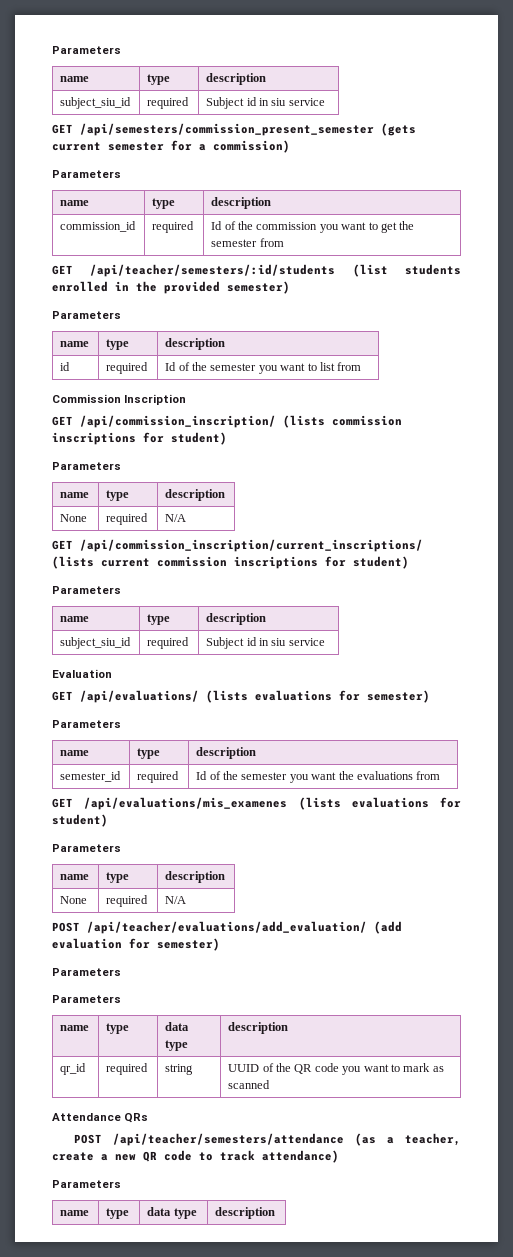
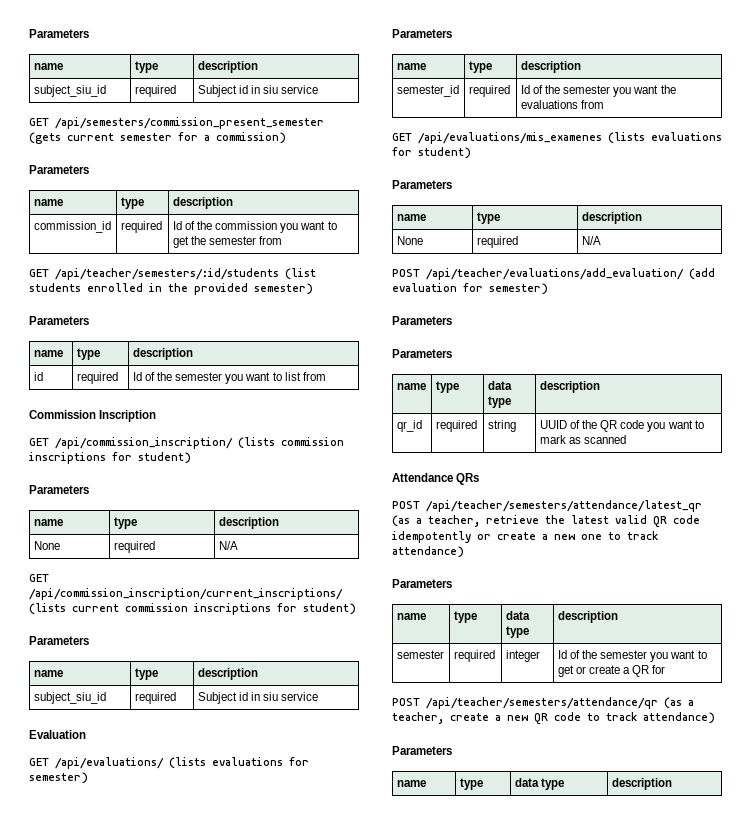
[112,1133,344,1146] /api/teacher/semesters/attendance -> [426,500,702,512] [392,515,700,528] [392,531,658,543] [392,546,464,558] [392,579,452,588] [396,613,426,620] [453,611,477,623] [505,611,530,620] [505,626,529,638] [557,611,618,623] [396,650,444,659] [453,650,495,662] [505,650,540,662] [557,650,707,662] [557,665,666,677] [392,697,658,709] /api/teacher/semesters/attendance/latest_qr (as a teacher, retrieve the latest valid QR code idempotently or create a new one to track attendance) // Parameters // name | type | data type | description // semester | required | integer | Id of the semester you want to get or create a QR for // POST /api/teacher/semesters/attendance/qr

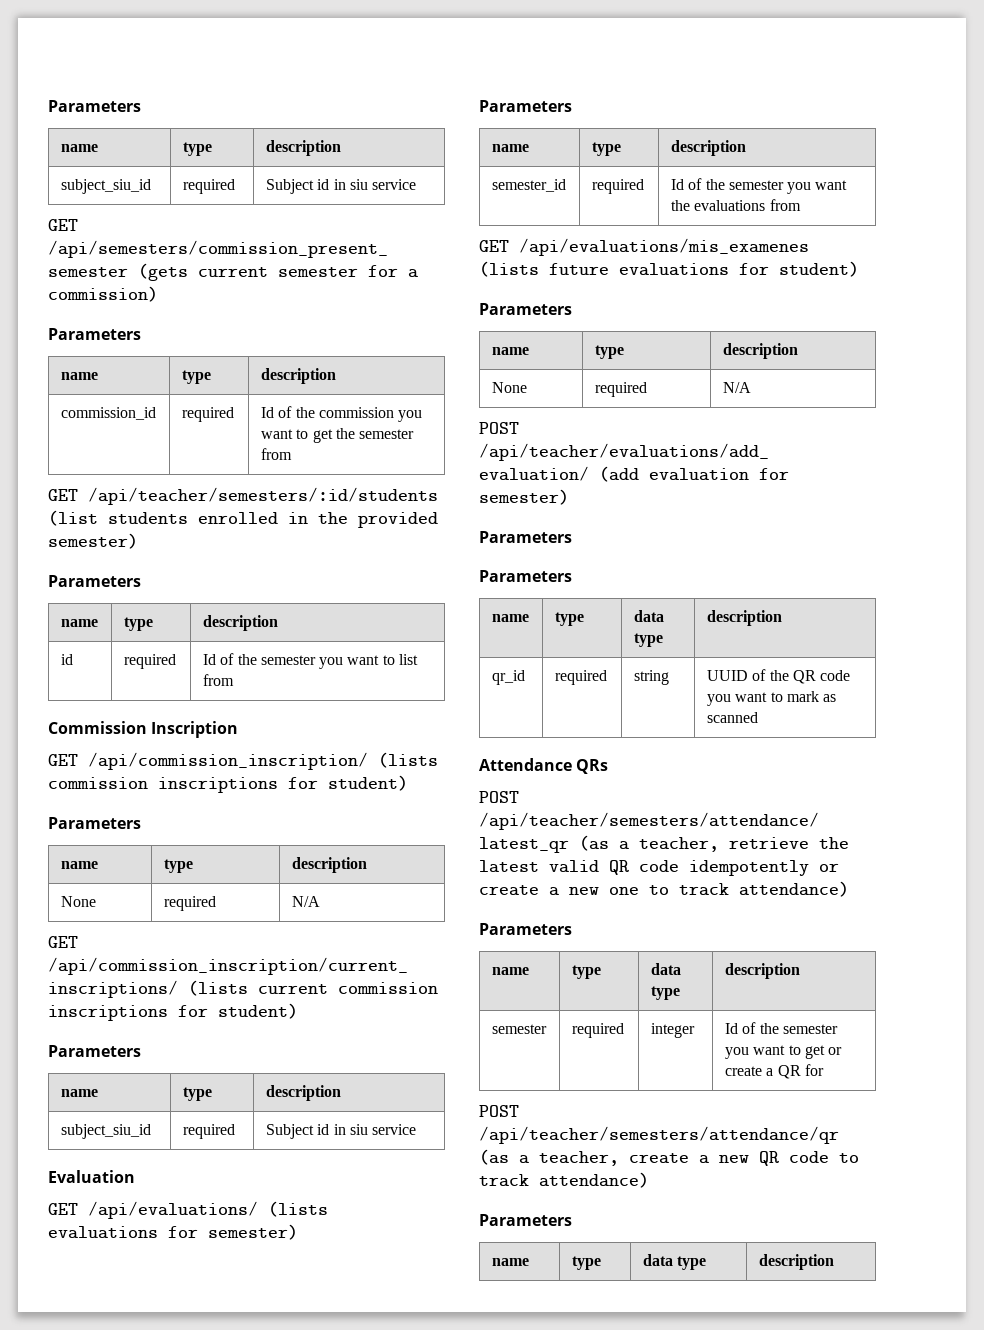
(645, 138) none -> [549,263,609,275] future

